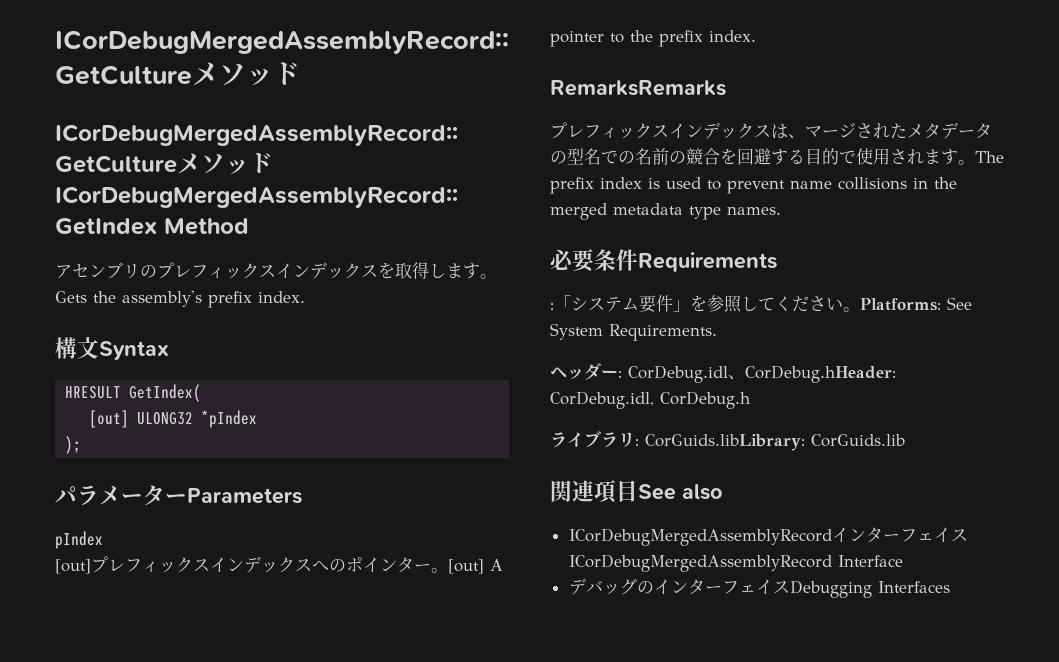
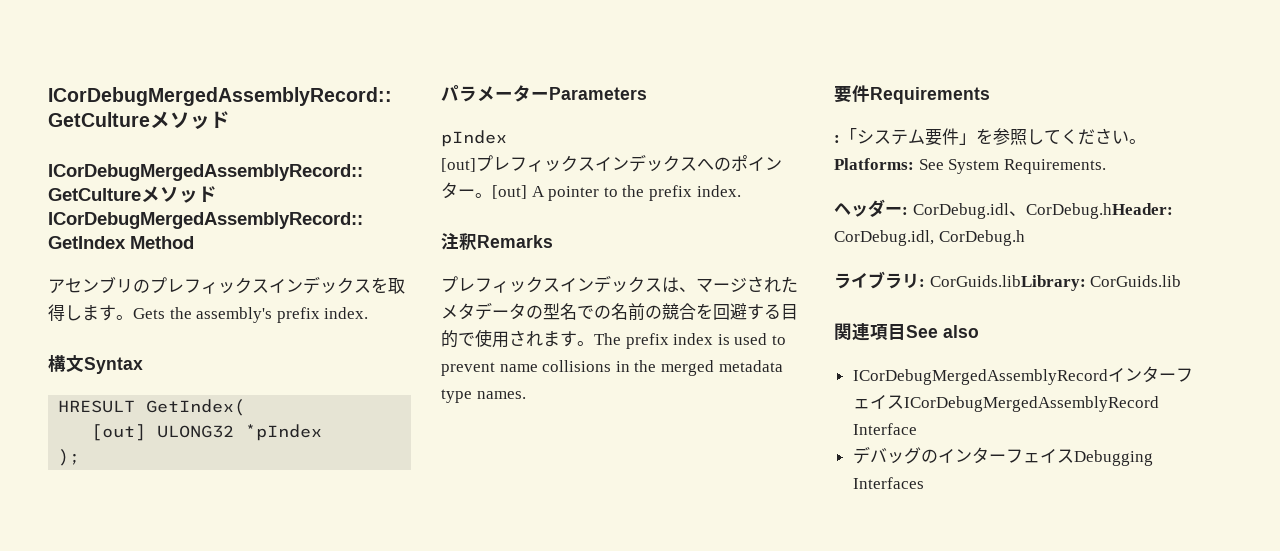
[550,80,726,96] RemarksRemarks -> [441,233,553,250] 注釈Remarks
[550,249,616,272] 必要条 -> [834,86,852,103] 要

